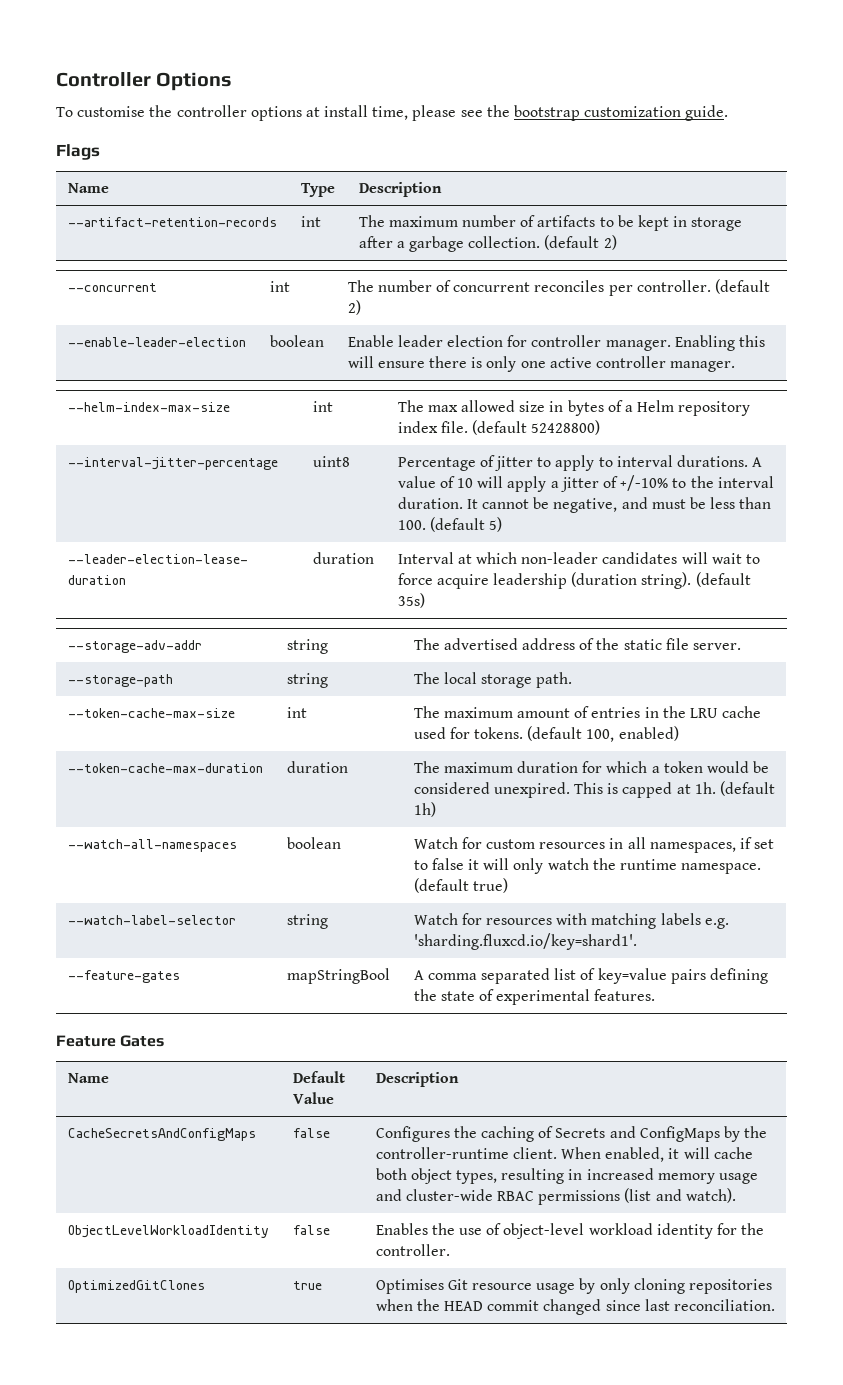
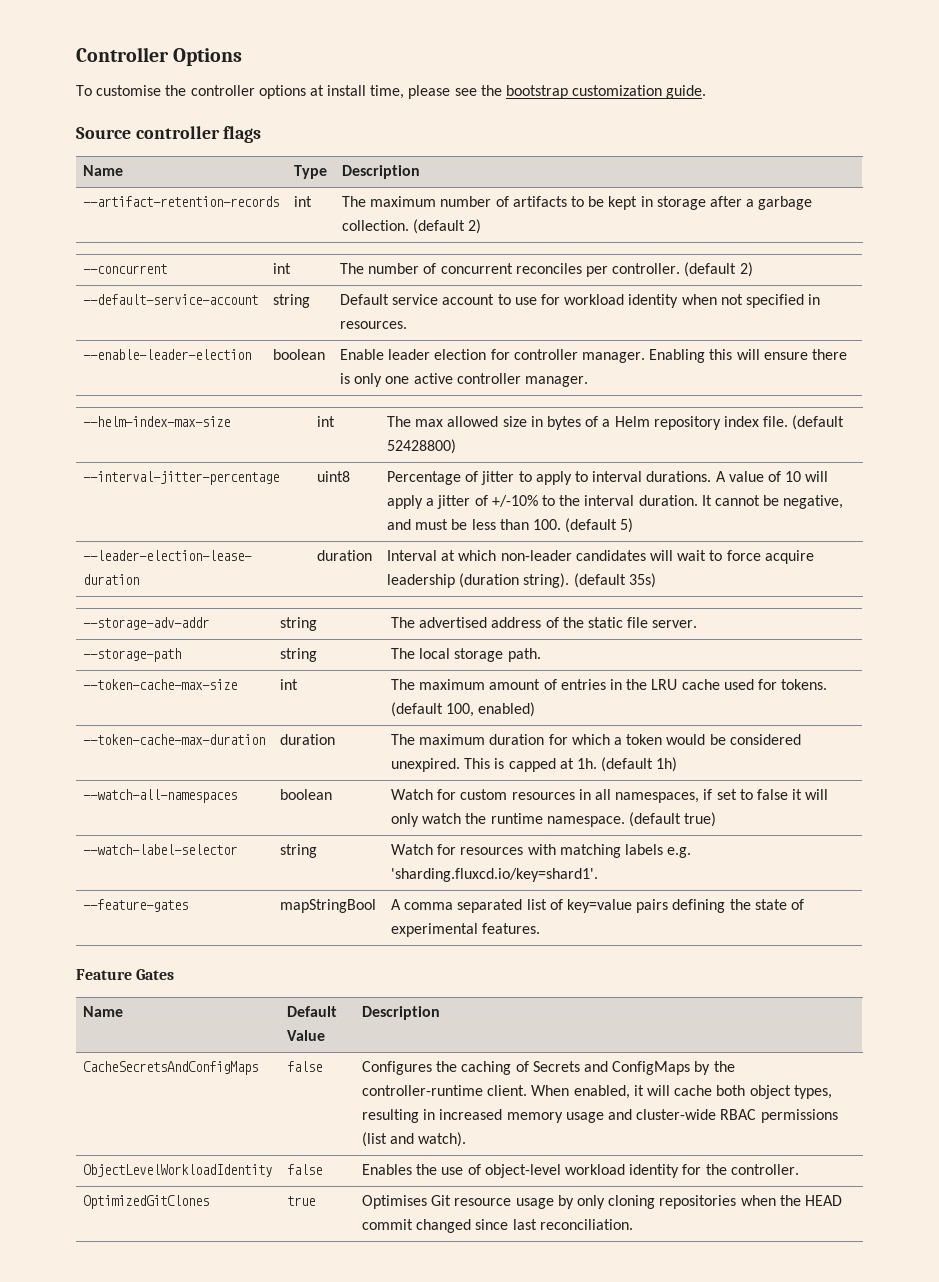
[56,144,100,160] Flags -> [76,126,262,143] Source controller flags
(361, 307) none -> [83,294,259,305] [273,294,311,308] [340,294,821,308] [340,321,408,329] // --default-service-account | string | Default service account to use for workload identity when not specified in resources.

